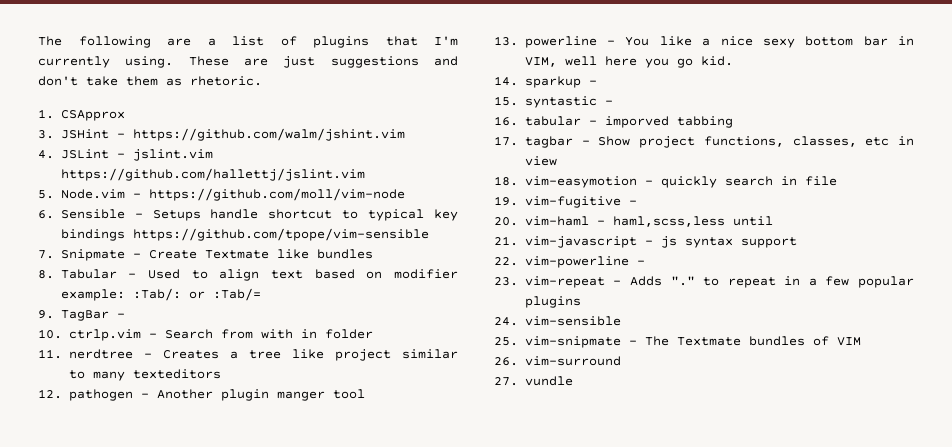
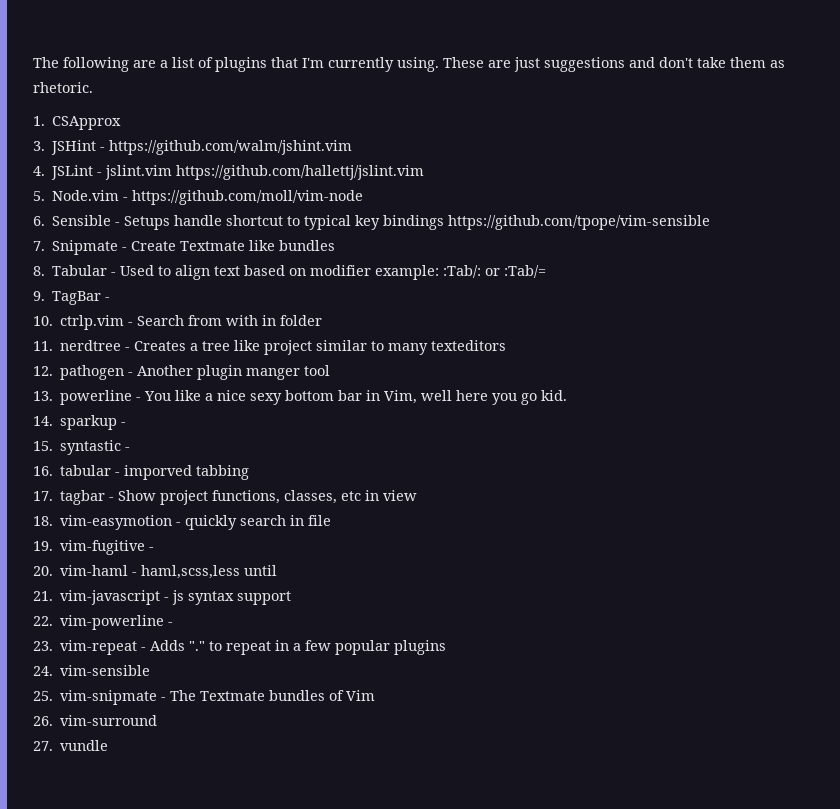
[524,57,557,67] VIM, -> [384,390,418,404] Vim,
[836,337,861,346] VIM -> [346,690,376,701] Vim

